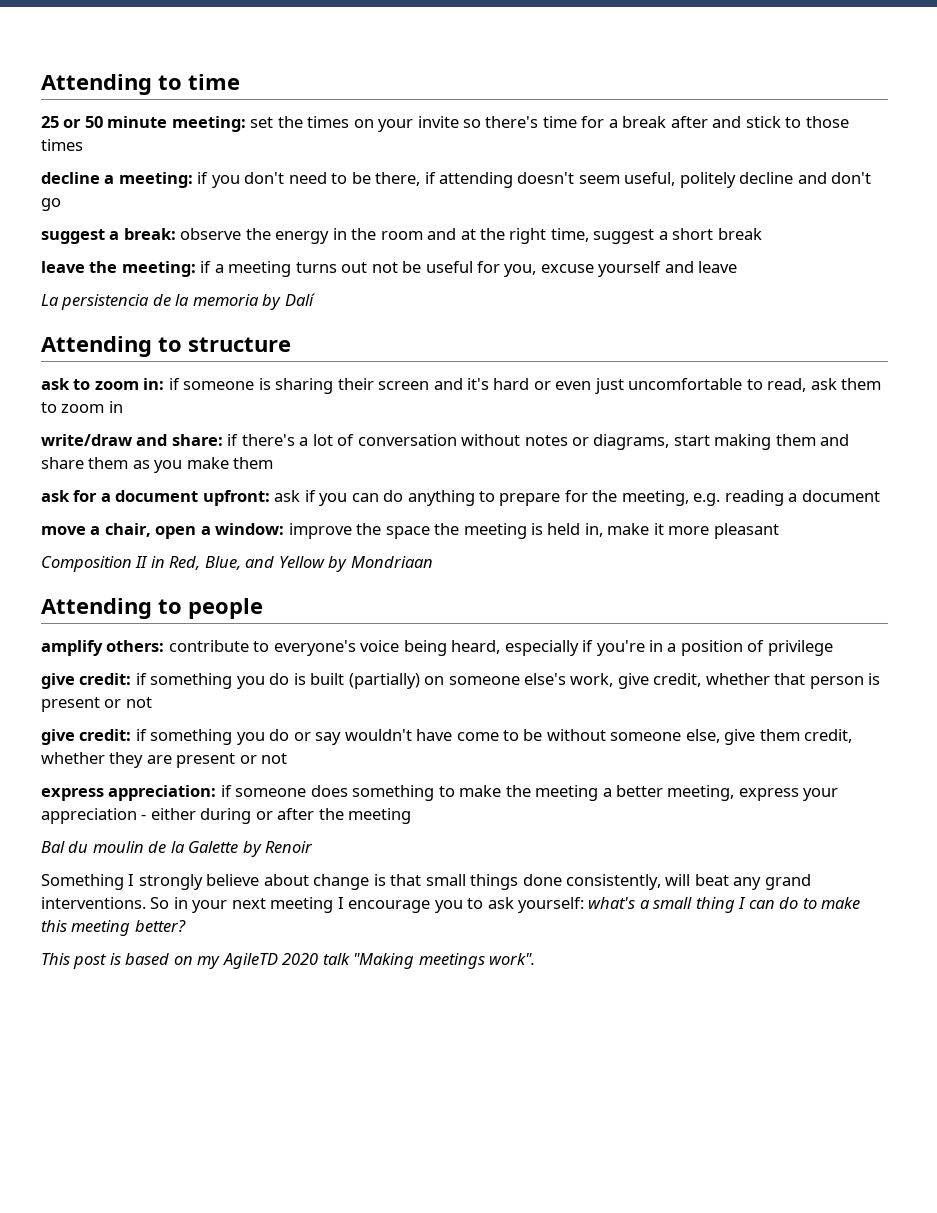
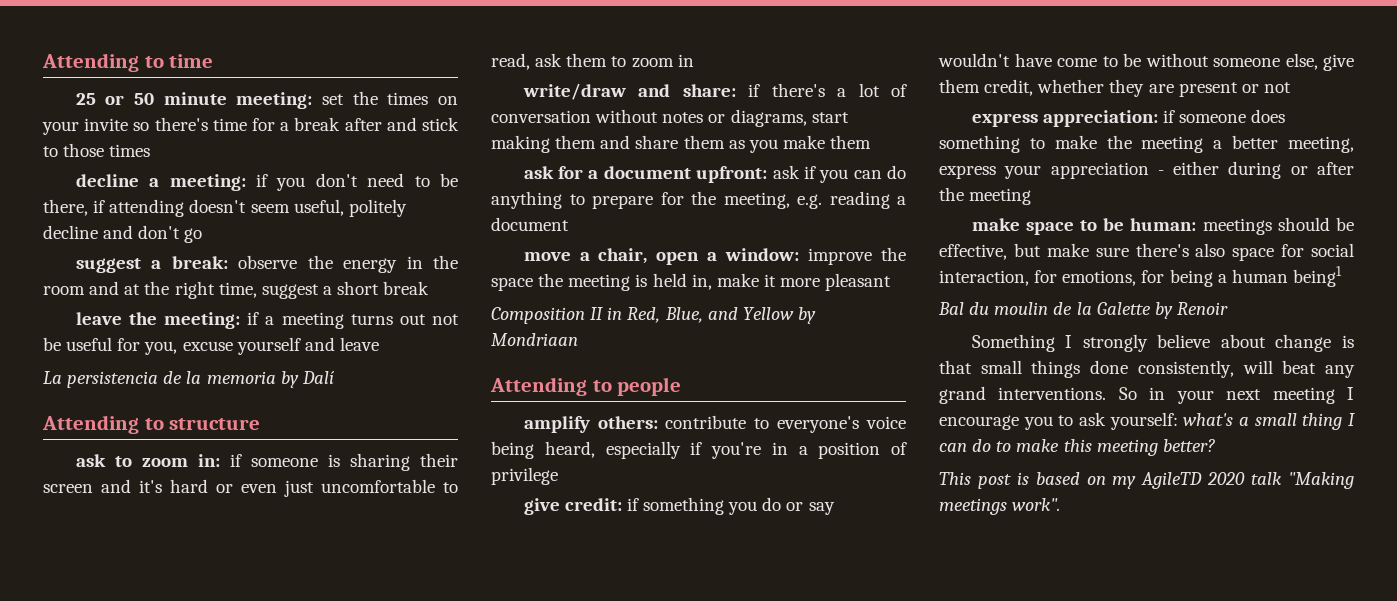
[41,673,881,689] [41,697,152,712] // give credit: if something you do is built (partially) on someone else's work, give credit, whether that person is present or not -> (558, 476) none
(412, 816) none -> [971,217,1354,235] [939,243,1354,261] [939,266,1342,287] // make space to be human: meetings should be effective, but make sure there's also space for social interaction, for emotions, for being a human being1

